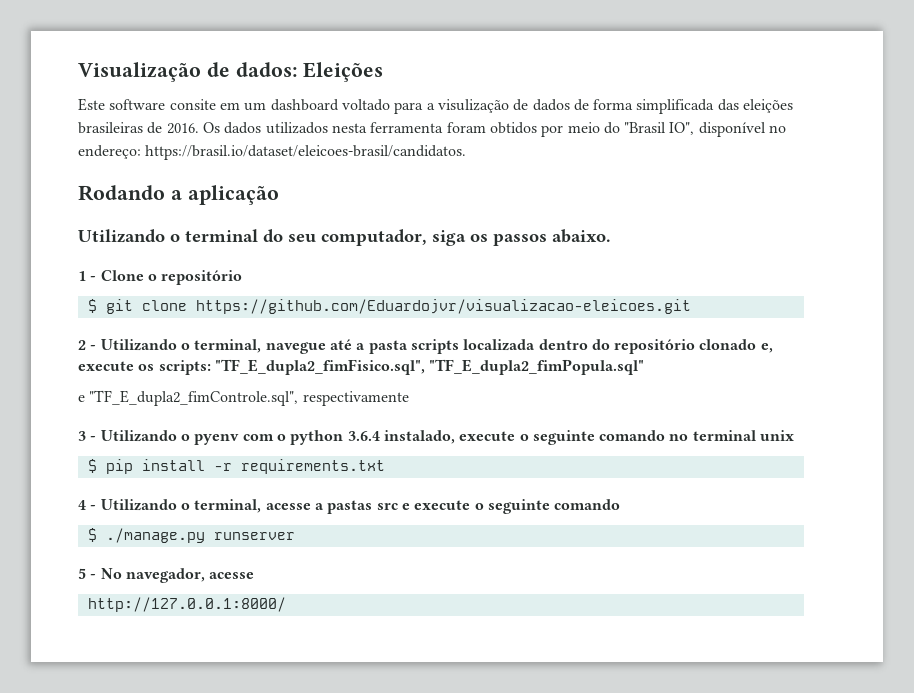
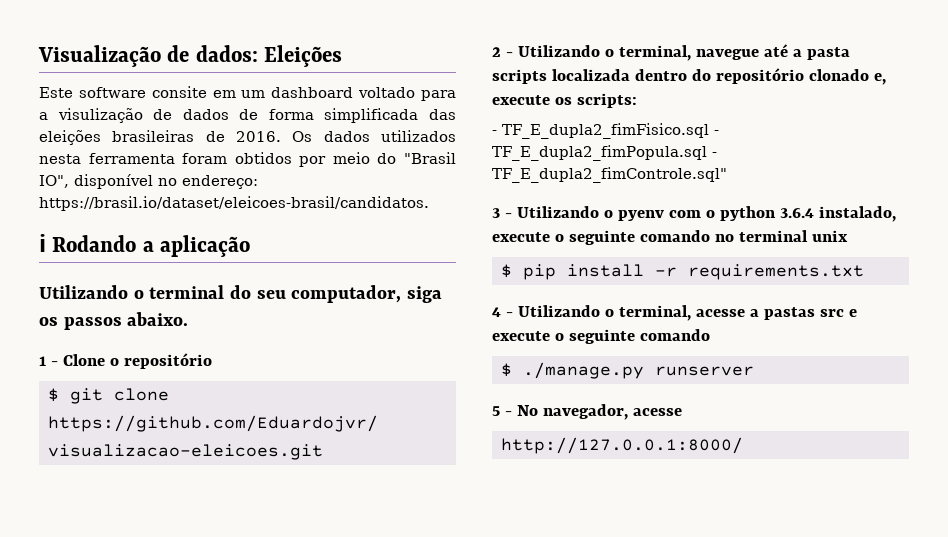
(467, 152) none -> [39,234,46,252] ℹ
[214,359,645,375] [78,390,409,406] "TF_E_dupla2_fimFisico.sql", "TF_E_dupla2_fimPopula.sql" // e "TF_E_dupla2_fimControle.sql", respectivamente -> [492,123,719,139] [492,145,717,161] [492,167,727,183] // - TF_E_dupla2_fimFisico.sql - TF_E_dupla2_fimPopula.sql - TF_E_dupla2_fimControle.sql"

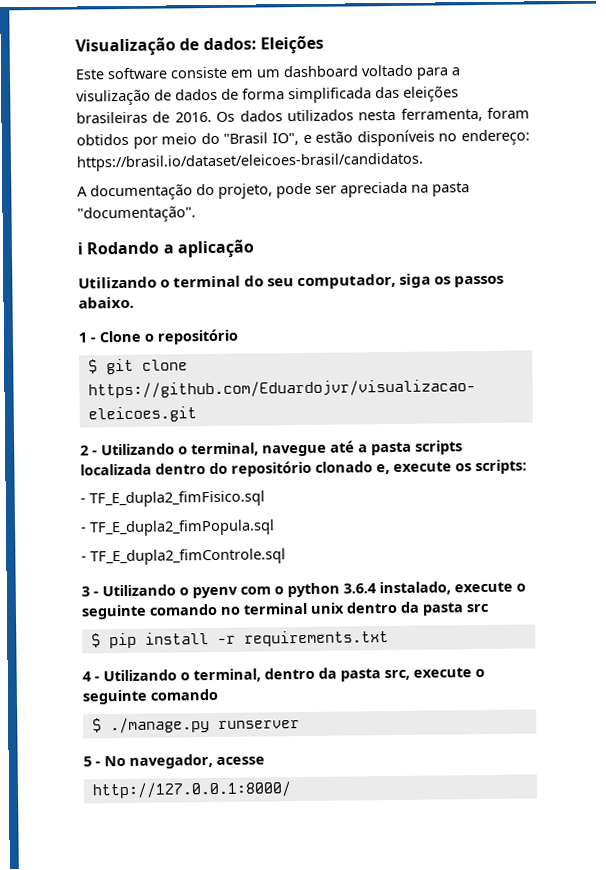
[151,86,207,98] consite -> [170,66,228,79] consiste
[88,153,175,164] ferramenta -> [400,107,483,122] ferramenta,
[74,174,153,189] disponível -> [302,129,435,147] e estão disponíveis
(429, 203) none -> [77,181,470,201] [77,206,196,223] // A documentação do projeto, pode ser apreciada na pasta "documentação".
(709, 131) none -> (265, 499) //
[712,152,717,157] [492,167,727,183] - TF_E_dupla2_fimControle.sql" -> [81,548,286,566] // - TF_E_dupla2_fimControle.sql
(848, 236) none -> [346,601,488,616] dentro da pasta src
[695,307,857,320] acesse a pastas src e -> [264,667,410,682] dentro da pasta src,

